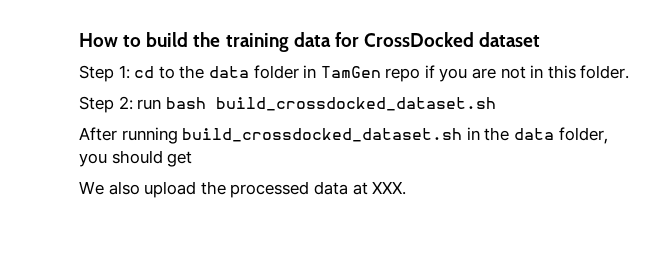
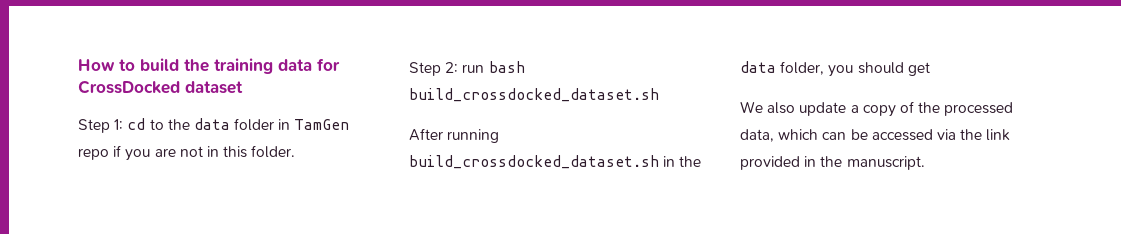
[144,181,407,198] upload the processed data at XXX. -> [799,101,1014,117] [740,129,1011,142] [740,156,925,170] update a copy of the processed data, which can be accessed via the link provided in the manuscript.

